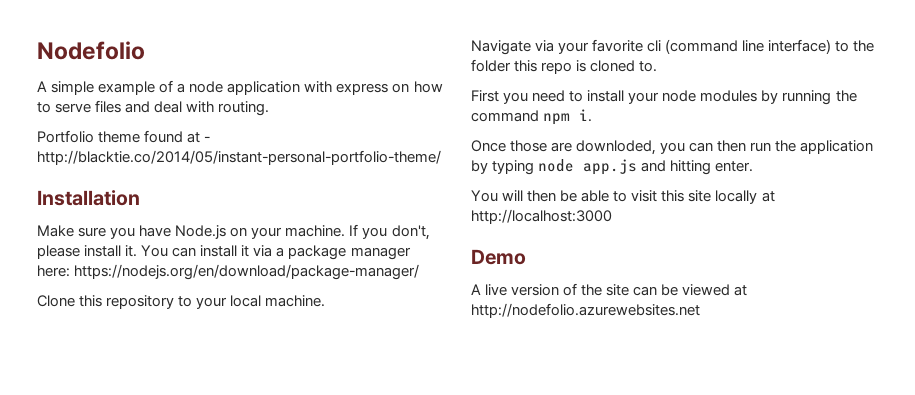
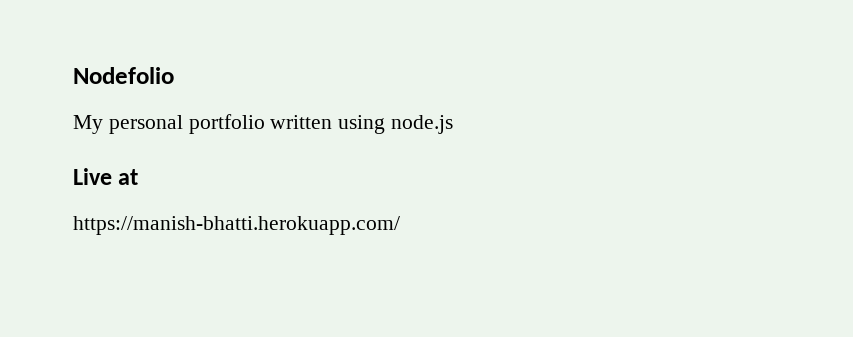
[37,80,443,95] [37,100,270,116] [37,130,211,143] [37,150,441,165] [37,190,140,206] [37,224,430,240] [37,245,411,260] [37,264,420,280] [37,295,326,309] [471,39,875,55] [471,59,658,74] [471,90,857,105] [471,109,593,125] [471,140,874,155] [471,159,754,175] [471,190,775,204] [471,209,612,224] [471,249,526,265] [471,283,748,296] [471,303,700,318] A simple example of a node application with express on how to serve files and deal with routing. // Portfolio theme found at - http://blacktie.co/2014/05/instant-personal-portfolio-theme/ // Installation // Make sure you have Node.js on your machine. If you don't, please install it. You can install it via a package manager here: https://nodejs.org/en/download/package-manager/ // Clone this repository to your local machine. // Navigate via your favorite cli (command line interface) to the folder this repo is cloned to. // First you need to install your node modules by running the command npm i. // Once those are downloded, you can then run the application by typing node app.js and hitting enter. // You will then be able to visit this site locally at http://localhost:3000 // Demo // A live version of the site can be viewed at http://nodefolio.azurewebsites.net -> [73,114,454,134] [73,168,139,185] [73,216,400,235] My personal portfolio written using node.js // Live at // https://manish-bhatti.herokuapp.com/

